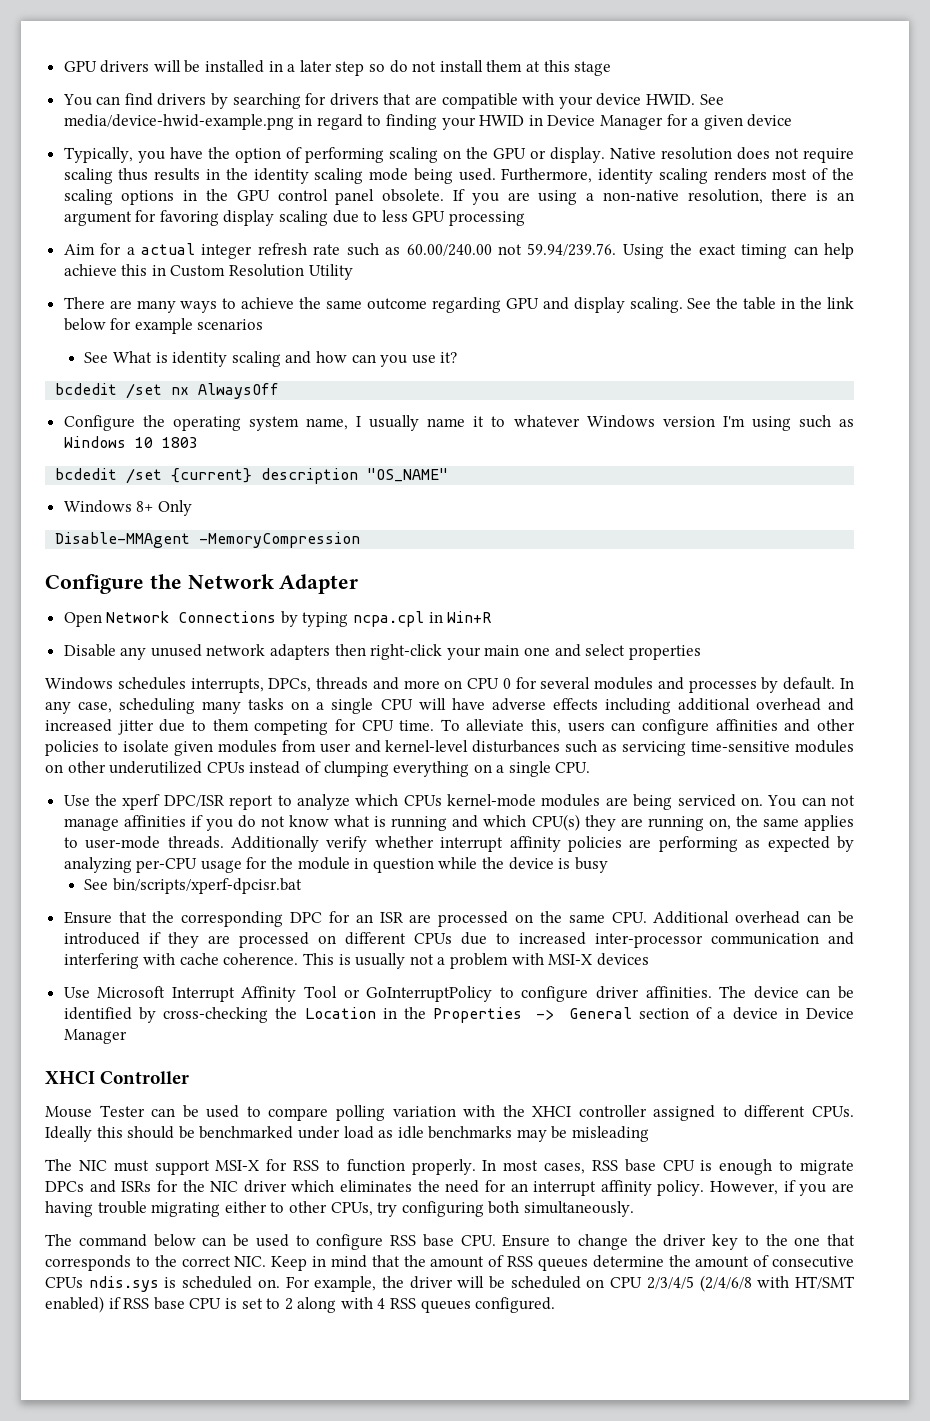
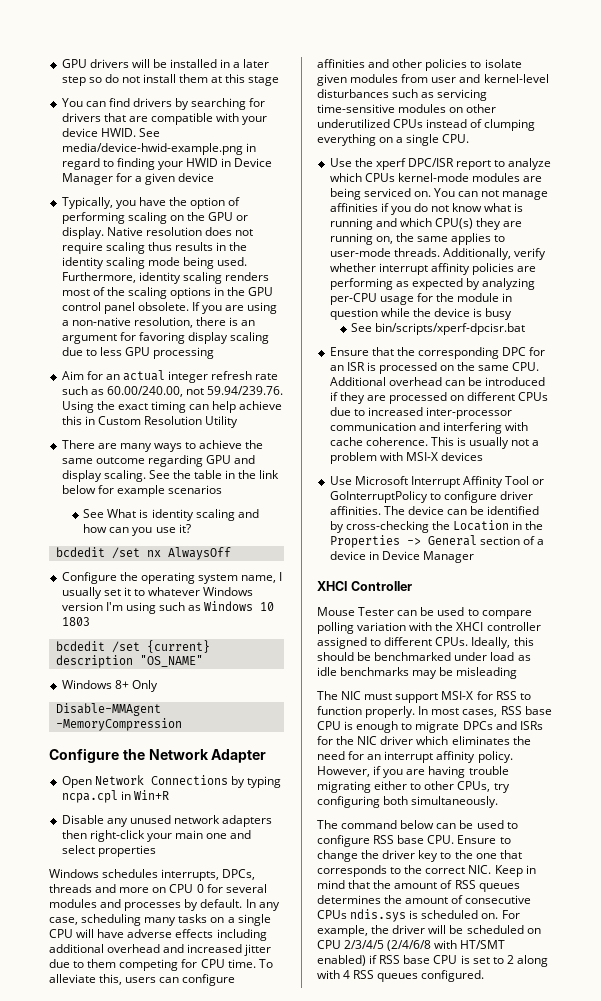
[126,247,135,255] a -> [105,374,120,380] an
[406,244,492,256] 60.00/240.00 -> [106,386,183,397] 60.00/240.00,
[427,418,466,427] name -> [103,589,121,596] set
[230,836,319,852] Additionally -> [442,248,511,260] Additionally,
[409,914,432,923] are -> [366,362,376,371] is
[45,1126,92,1142] Ideally -> [471,637,511,649] Ideally,
[592,1255,664,1268] determine -> [317,895,381,904] determines

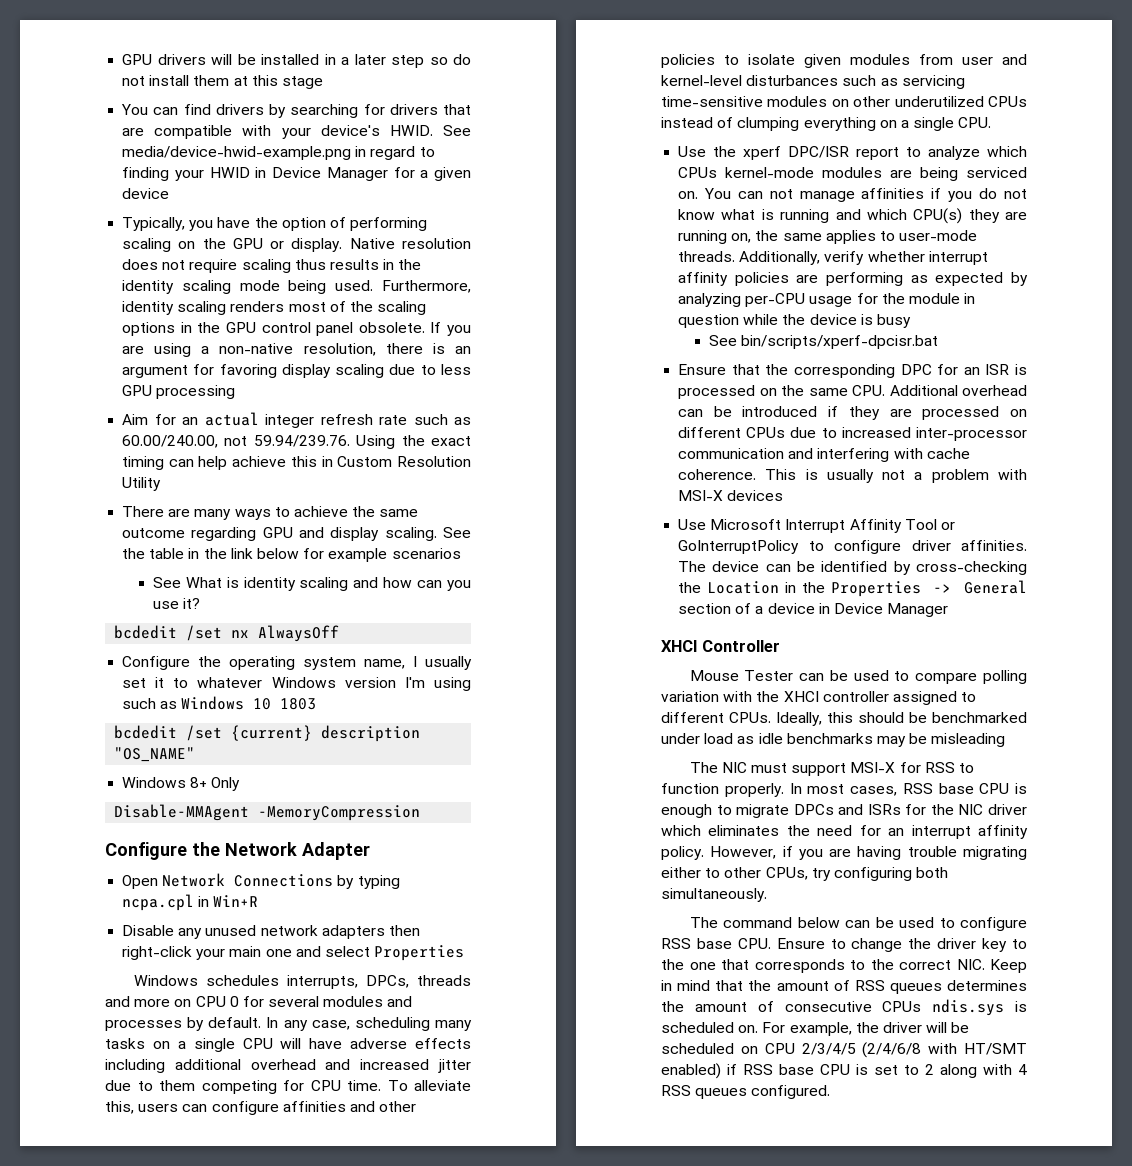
[61,128,98,137] device -> [320,125,380,136] device's
[97,845,156,857] properties -> [374,945,465,961] Properties

